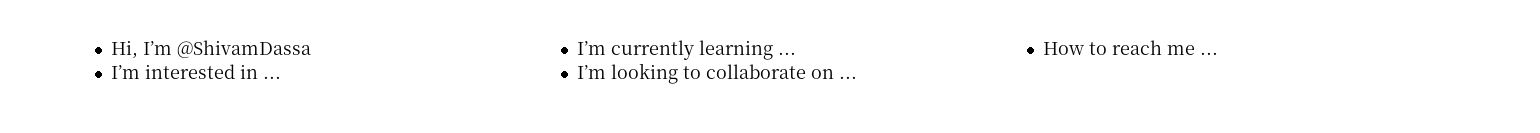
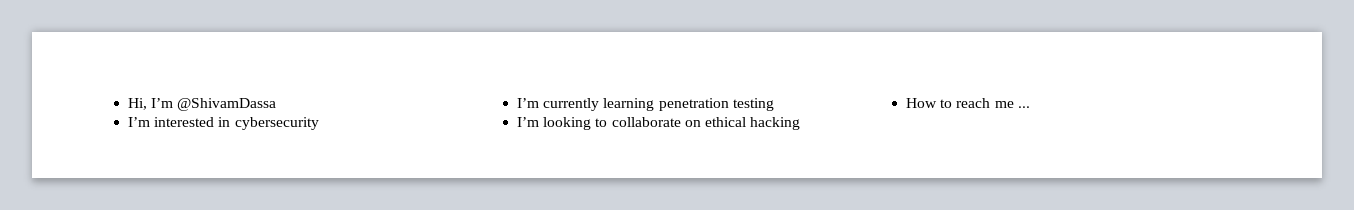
[262,76,281,79] ... -> [234,117,319,130] cybersecurity
[777,52,796,55] ... -> [658,98,774,111] penetration testing
[838,76,857,79] ... -> [704,117,801,130] ethical hacking

